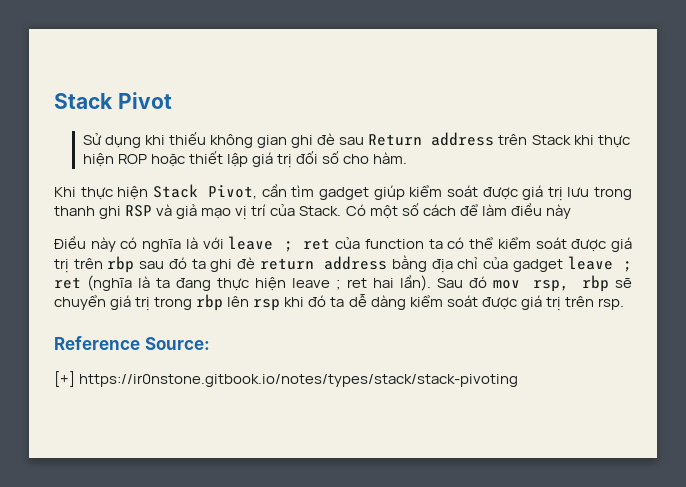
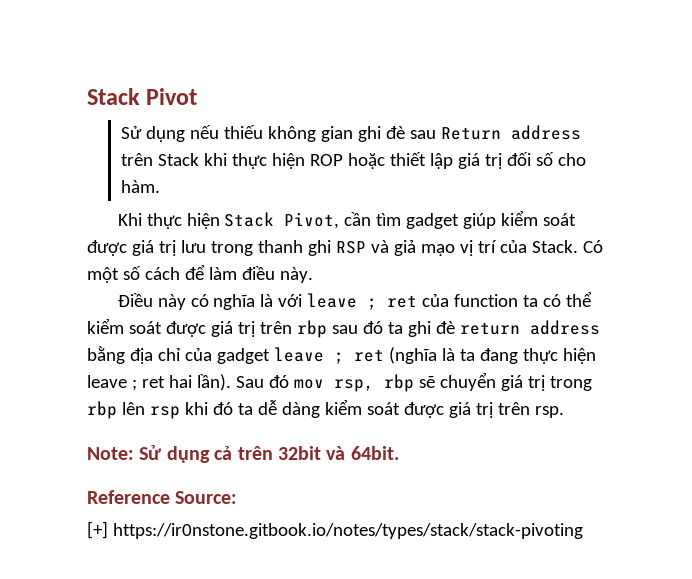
[145,135,166,145] khi -> [189,125,219,139] nếu
[545,204,571,219] này -> [279,267,313,283] này.
(624, 304) none -> [87,445,399,463] // Note: Sử dụng cả trên 32bit và 64bit.

